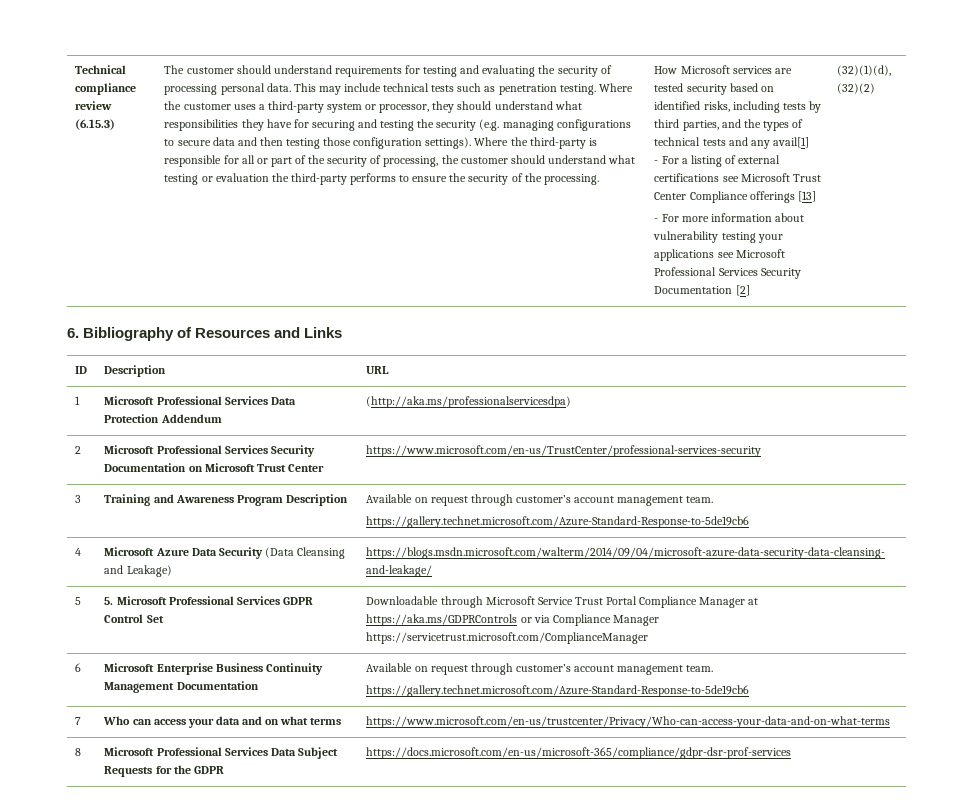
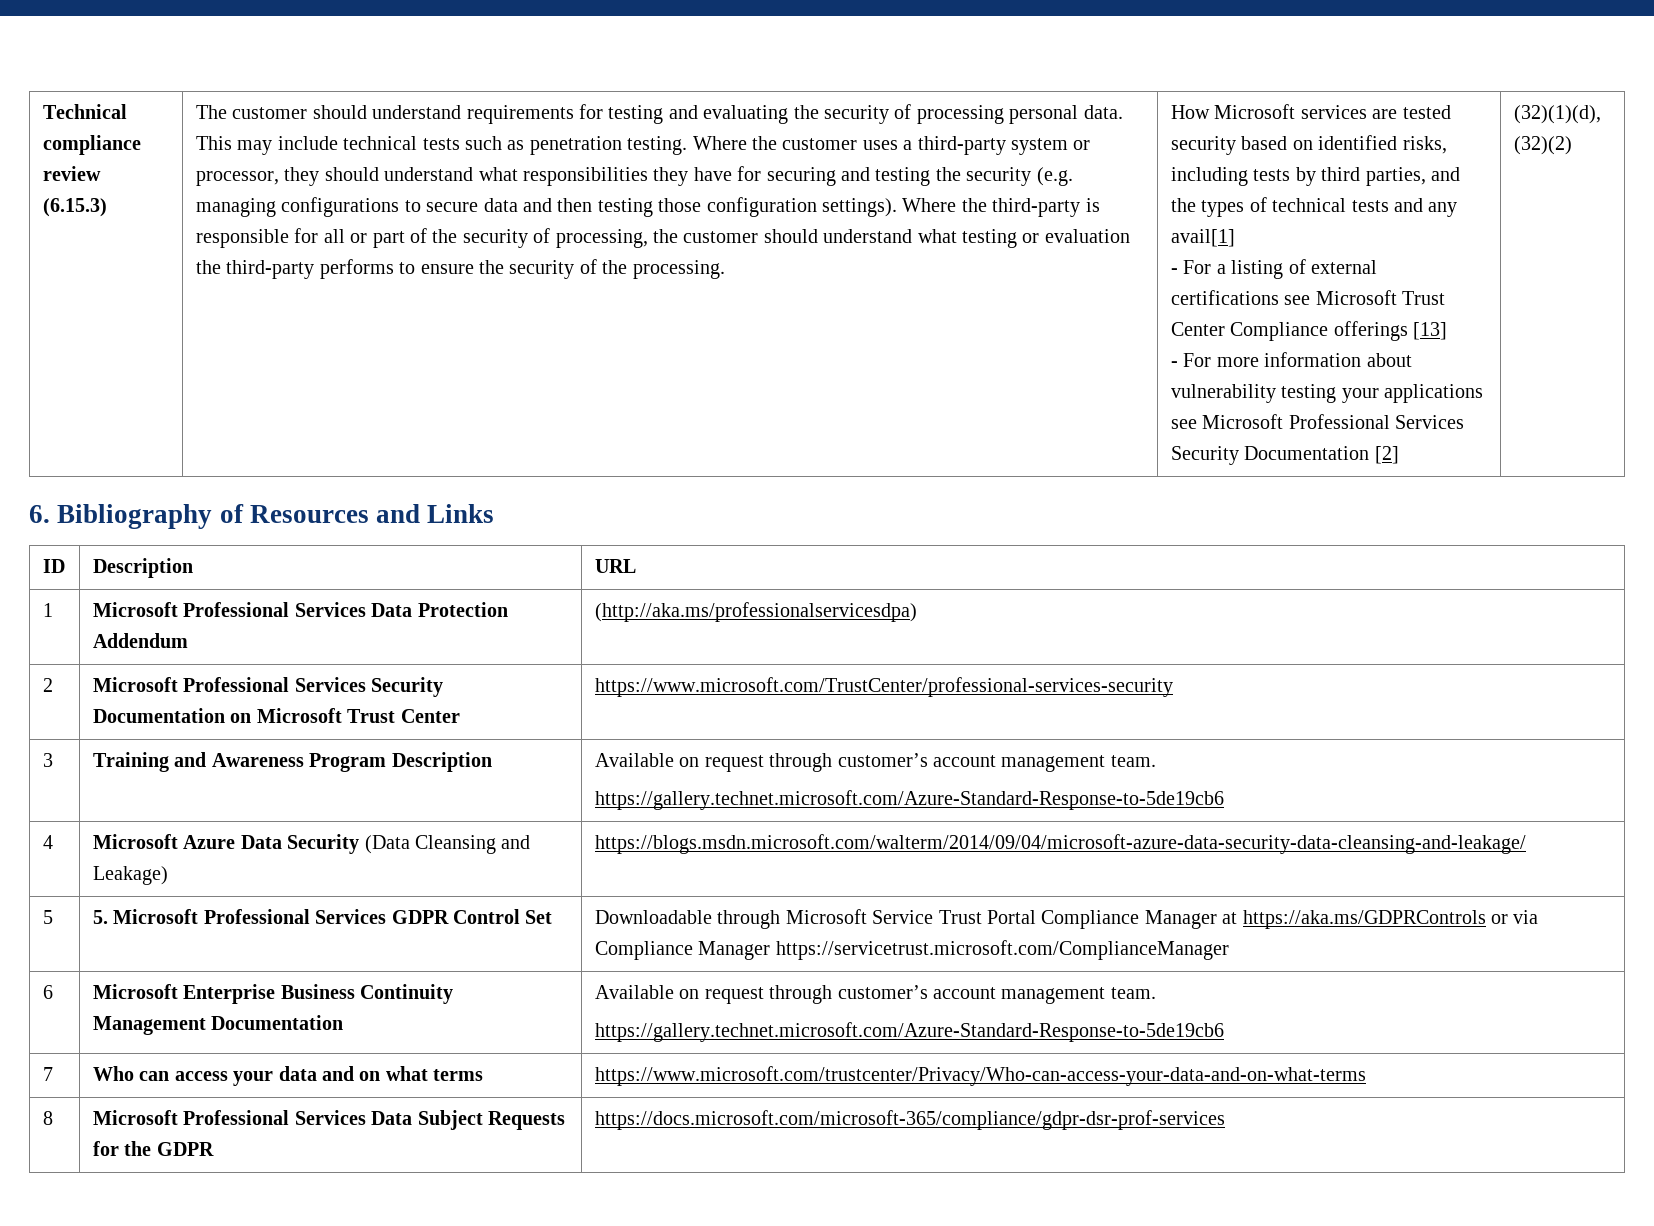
[366,445,762,457] https://www.microsoft.com/en-us/TrustCenter/professional-services-security -> [594,677,1173,697] https://www.microsoft.com/TrustCenter/professional-services-security
[366,716,891,728] https://www.microsoft.com/en-us/trustcenter/Privacy/Who-can-access-your-data-and-on-what-terms -> [594,1066,1366,1086] https://www.microsoft.com/trustcenter/Privacy/Who-can-access-your-data-and-on-what-terms
[366,747,792,759] https://docs.microsoft.com/en-us/microsoft-365/compliance/gdpr-dsr-prof-services -> [594,1110,1225,1130] https://docs.microsoft.com/microsoft-365/compliance/gdpr-dsr-prof-services

